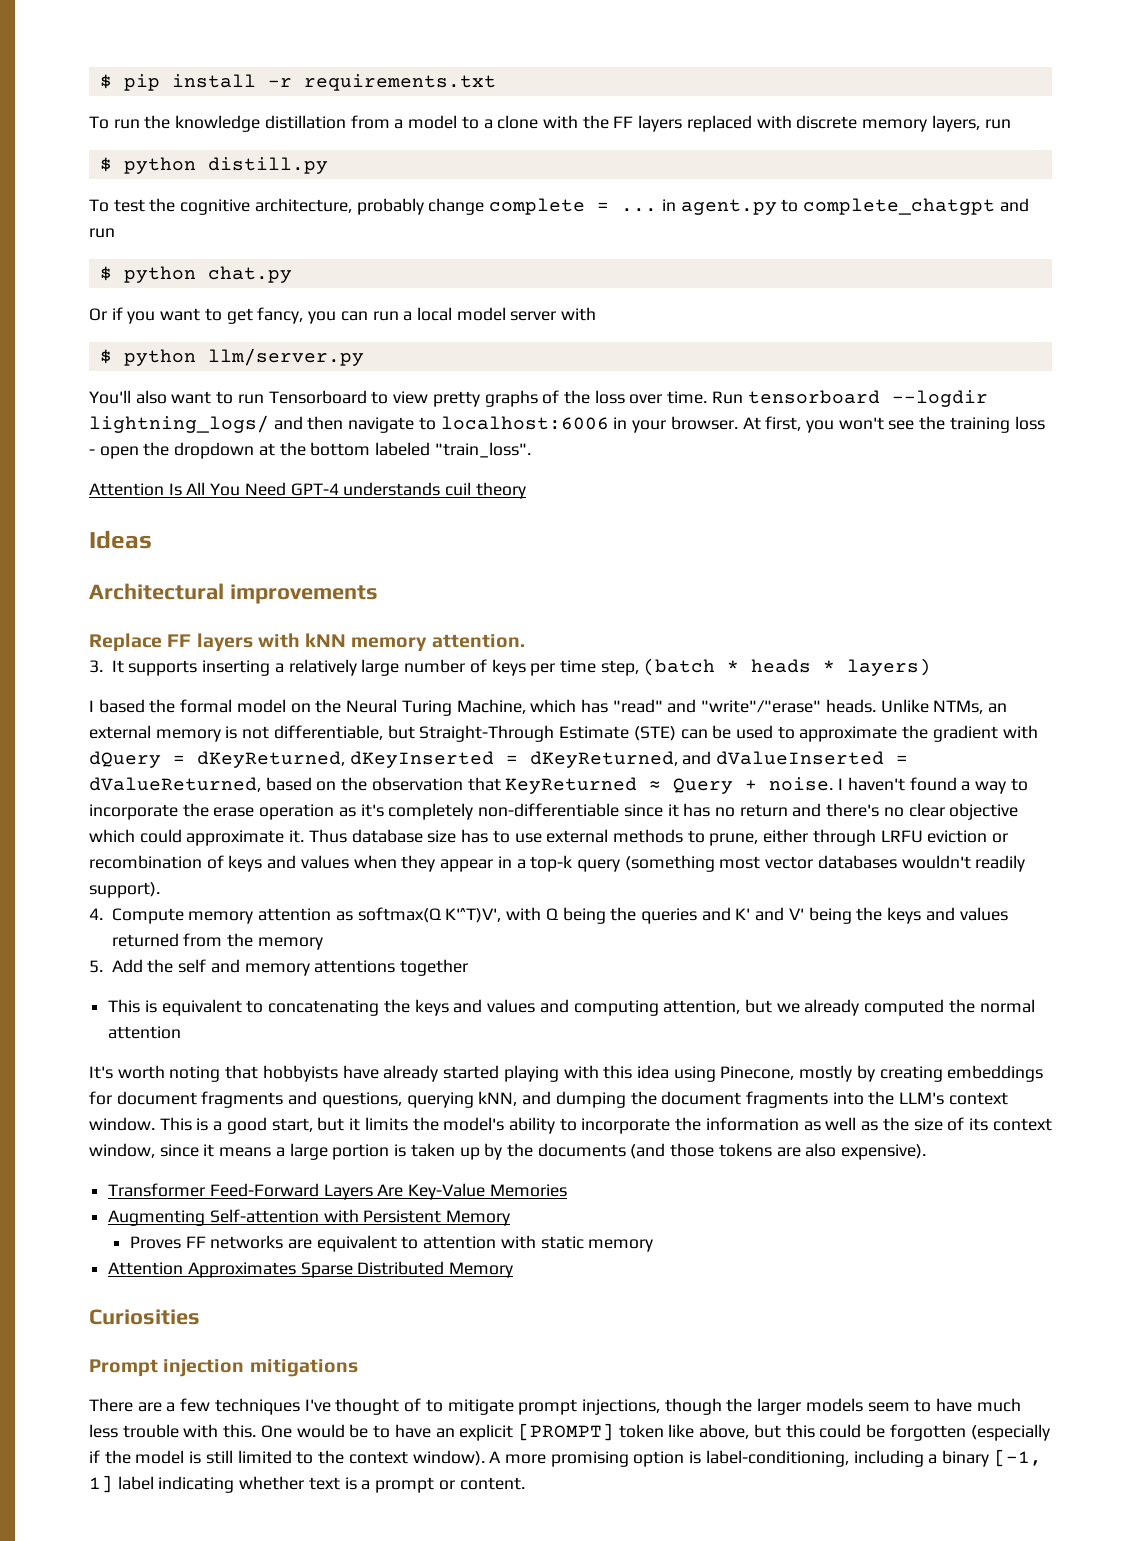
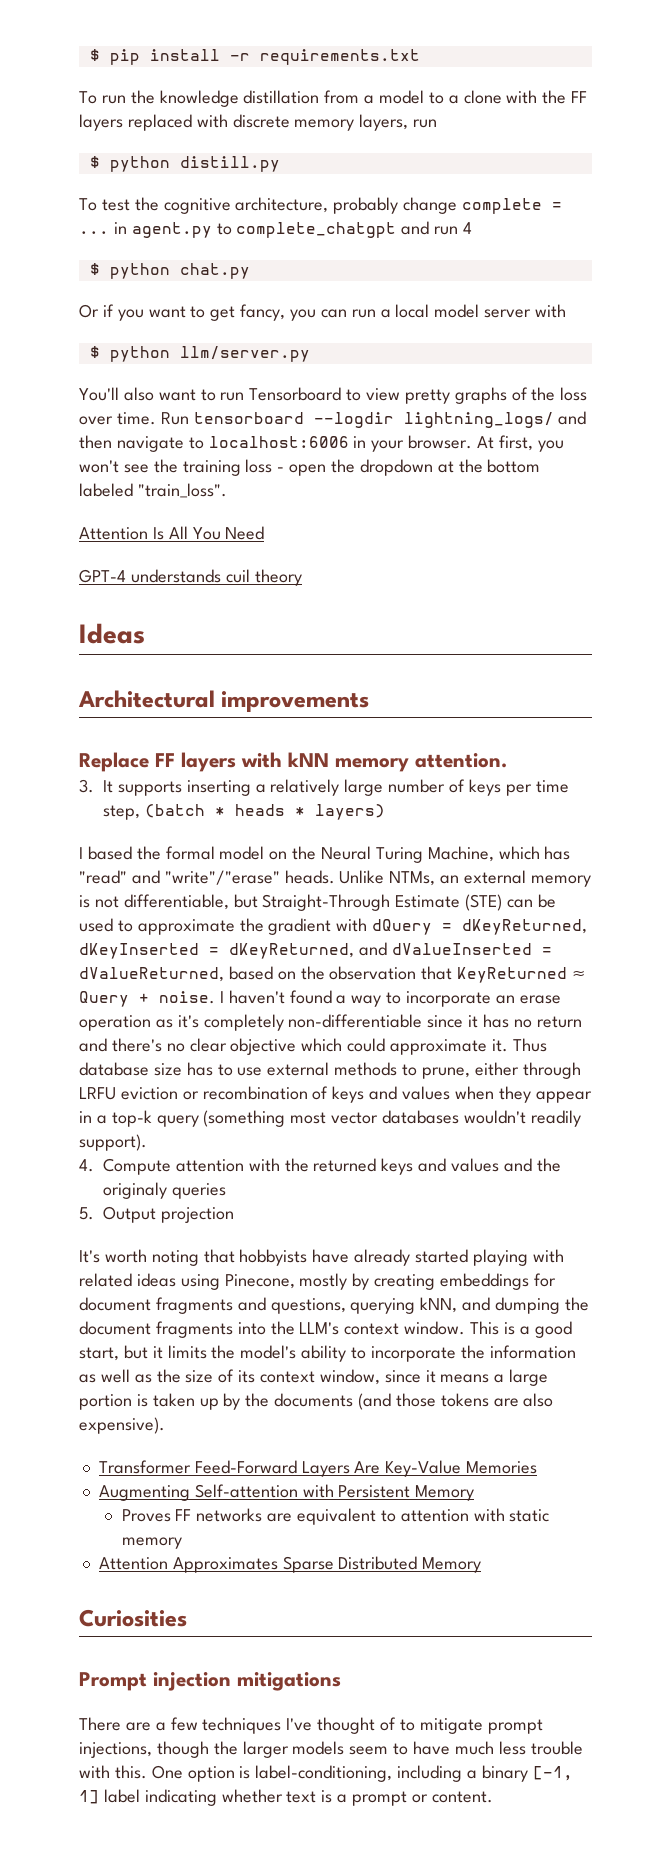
(115, 233) none -> [463,222,473,234] 4
(286, 489) none -> (265, 533) //
[182,803,209,817] the -> [495,995,515,1004] an
[188,907,1008,924] [111,933,323,950] [89,959,469,976] [108,999,1035,1016] [108,1026,182,1039] memory attention as softmax(Q K'^T)V', with Q being the queries and K' and V' being the keys and values returned from the memory // 5. Add the self and memory attentions together // This is equivalent to concatenating the keys and values and computing attention, but we already computed the normal attention -> [175,1158,561,1175] [103,1182,226,1199] [79,1206,234,1223] attention with the returned keys and values and the originaly queries // 5. Output projection
[603,1065,669,1079] this idea -> [79,1273,176,1287] related ideas
[296,1423,1050,1441] [89,1450,629,1467] would be to have an explicit [PROMPT] token like above, but this could be forgotten (especially if the model is still limited to the context window). A more promising -> (183, 1772) none

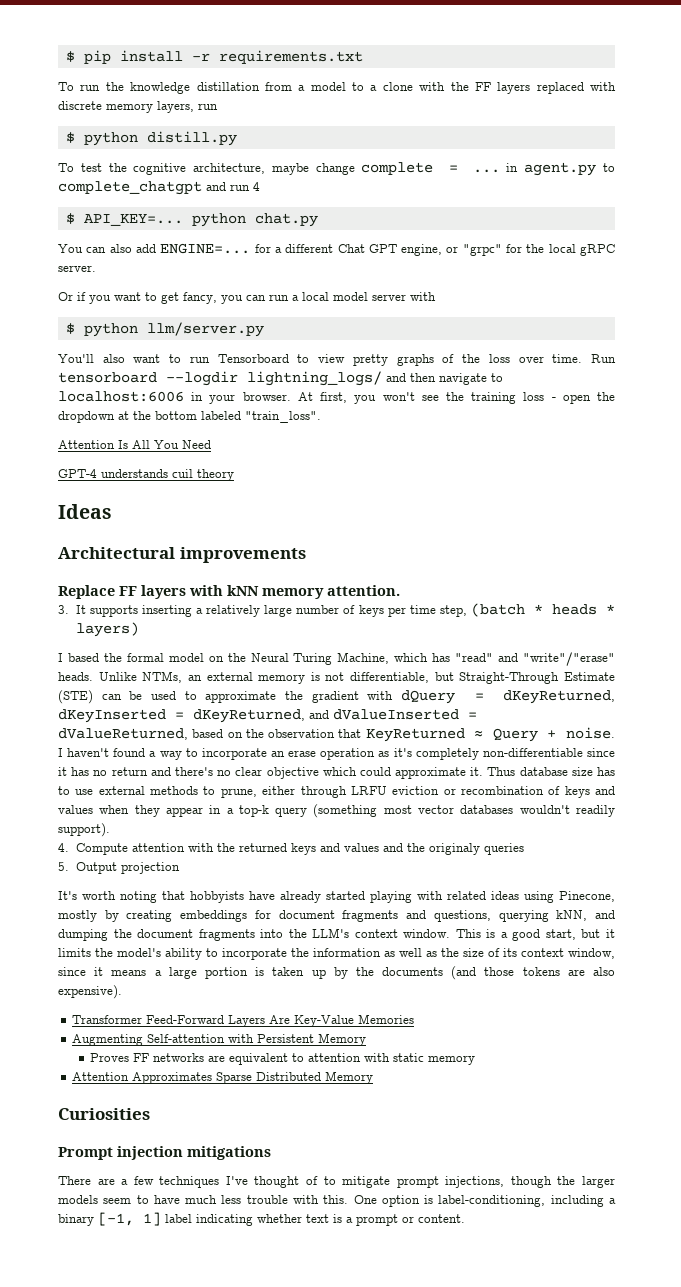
[333,197,399,214] probably -> [271,163,309,175] maybe
(100, 269) none -> [83,214,183,226] API_KEY=...
(250, 271) none -> [58,243,615,256] [58,265,96,272] // You can also add ENGINE=... for a different Chat GPT engine, or "grpc" for the local gRPC server.

